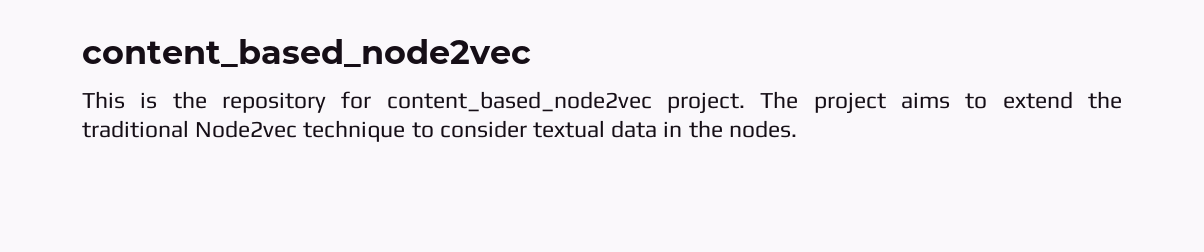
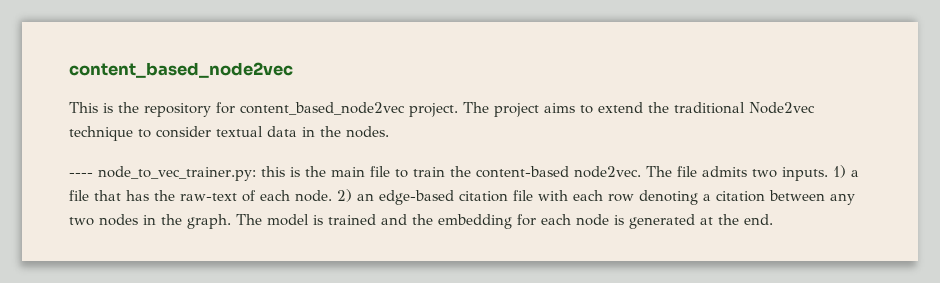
(797, 129) none -> [69,165,859,181] [69,189,855,205] [69,214,773,229] // ---- node_to_vec_trainer.py: this is the main file to train the content-based node2vec. The file admits two inputs. 1) a file that has the raw-text of each node. 2) an edge-based citation file with each row denoting a citation between any two nodes in the graph. The model is trained and the embedding for each node is generated at the end.

